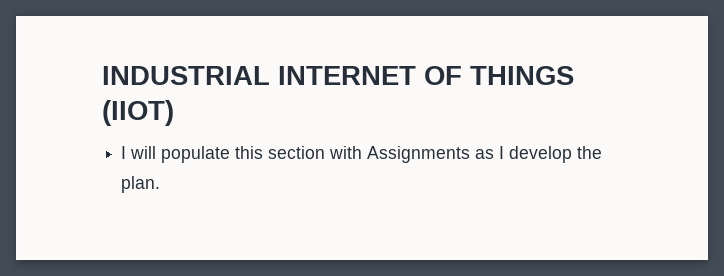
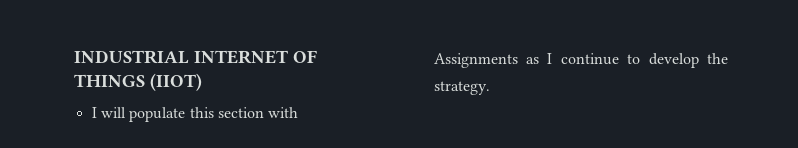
(505, 152) none -> [560,53,641,65] continue to
[121,176,161,193] plan. -> [433,81,490,95] strategy.

